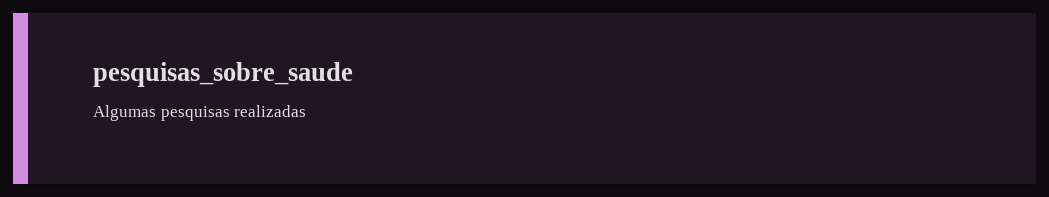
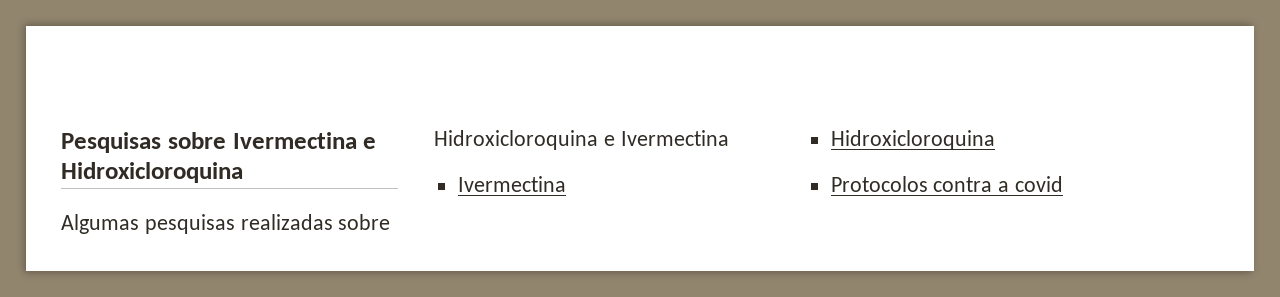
[93,62,353,87] [93,105,307,121] pesquisas_sobre_saude // Algumas pesquisas realizadas -> [61,132,377,153] [61,162,243,183] [61,214,391,234] [434,130,729,150] [457,176,566,192] [830,130,995,150] [830,176,1064,192] Pesquisas sobre Ivermectina e Hidroxicloroquina // Algumas pesquisas realizadas sobre Hidroxicloroquina e Ivermectina // Ivermectina // Hidroxicloroquina // Protocolos contra a covid

